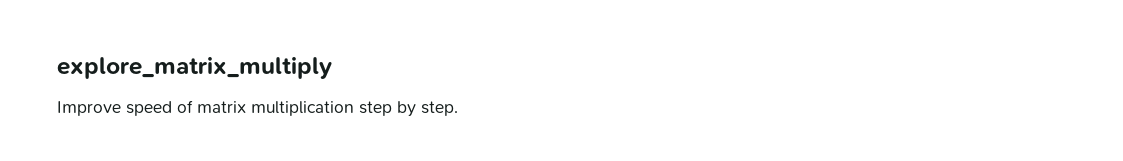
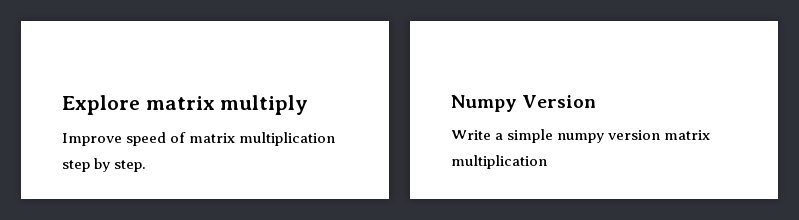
[57,57,332,79] explore_matrix_multiply -> [62,95,309,115] Explore matrix multiply
(458, 108) none -> [451,95,597,112] [451,129,711,143] [451,155,547,169] // Numpy Version // Write a simple numpy version matrix multiplication

